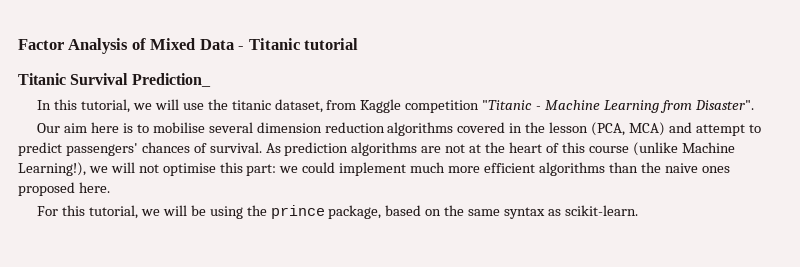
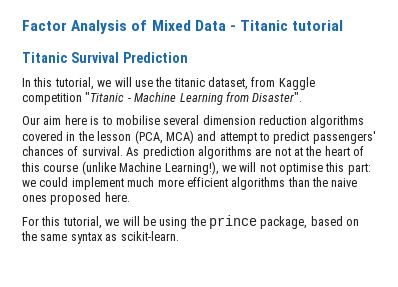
[131,73,211,87] Prediction_ -> [122,52,188,63] Prediction

